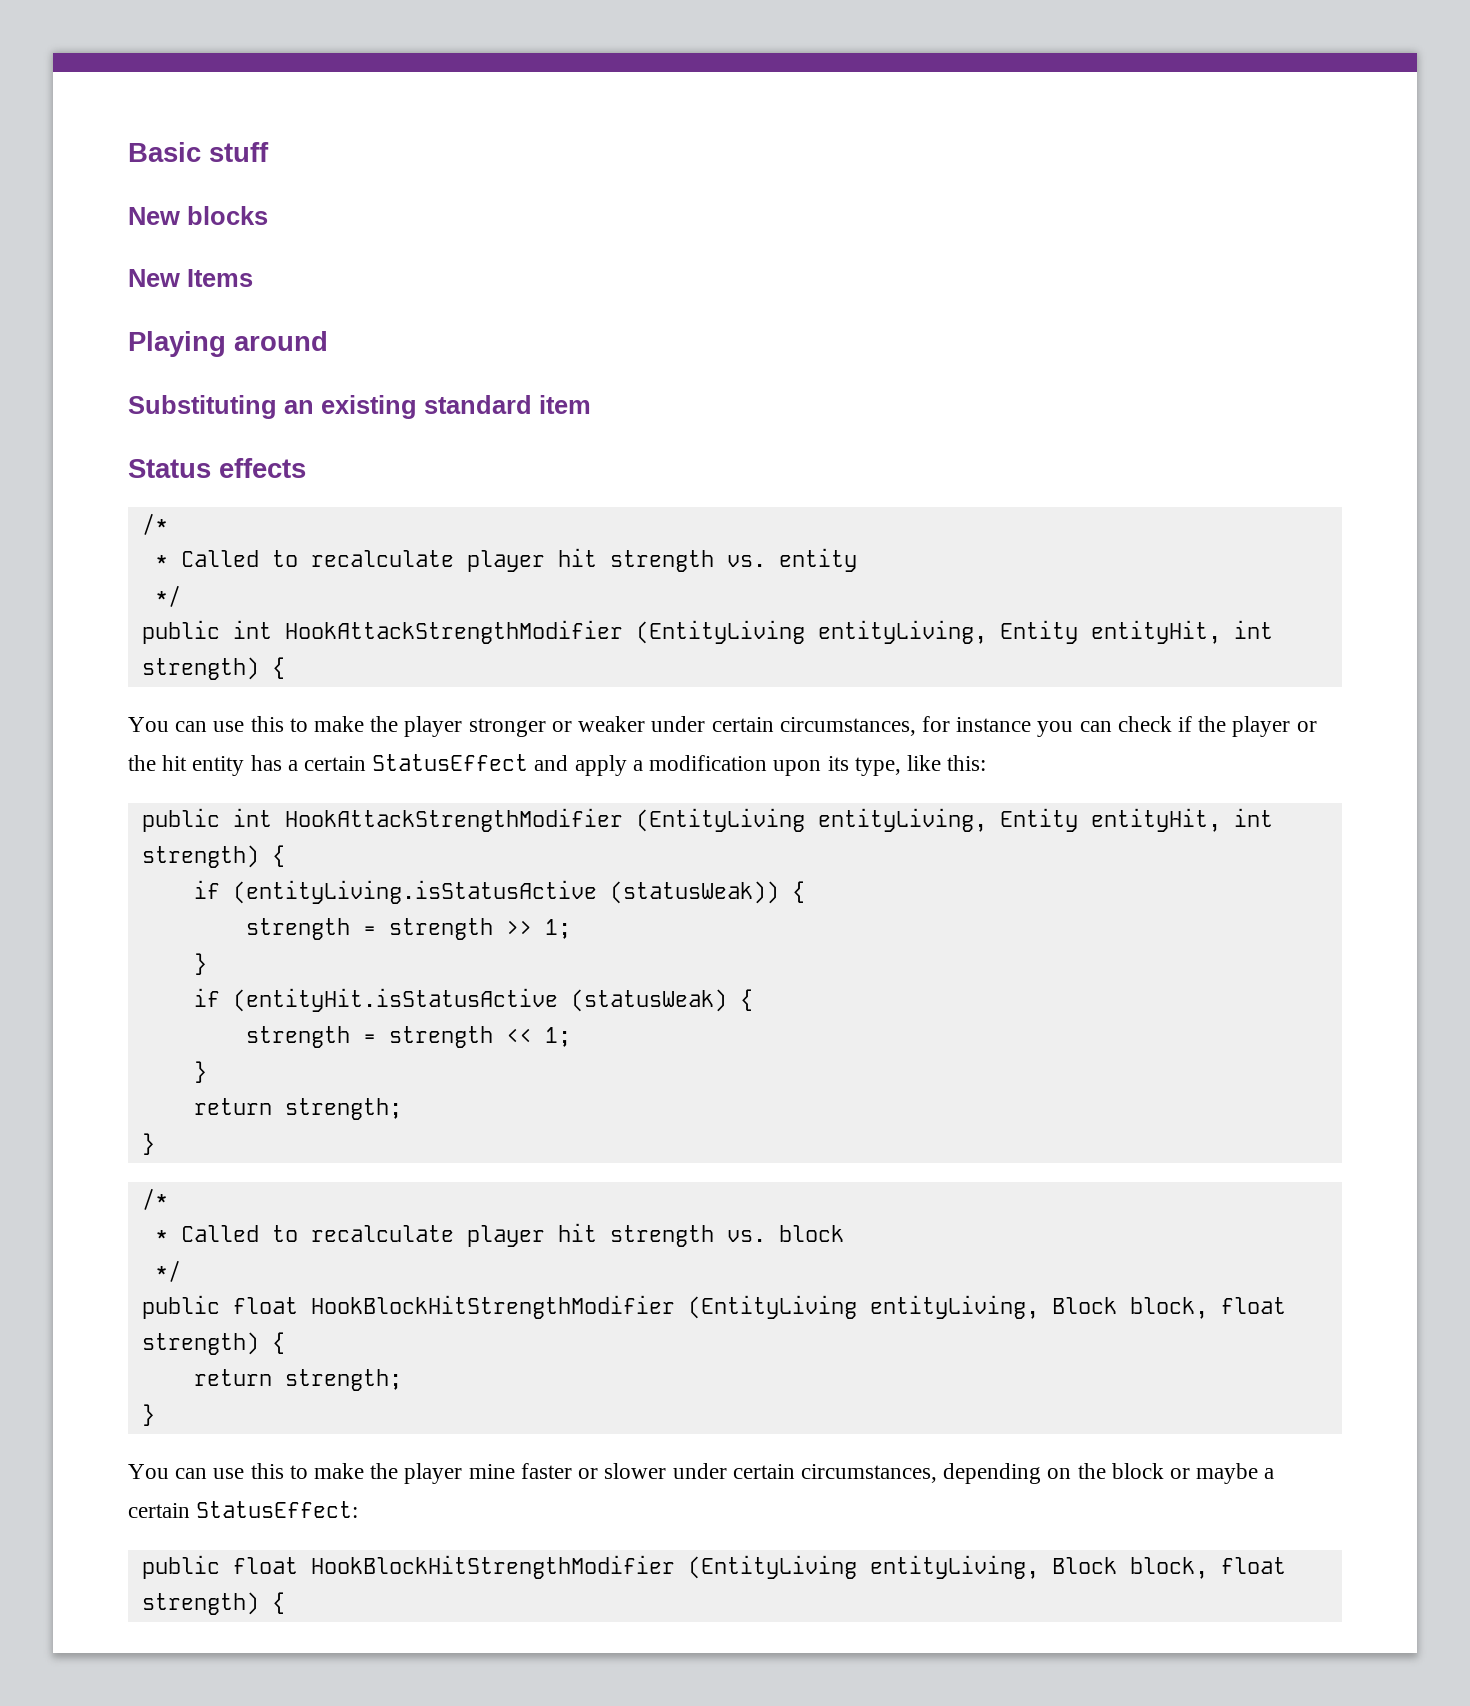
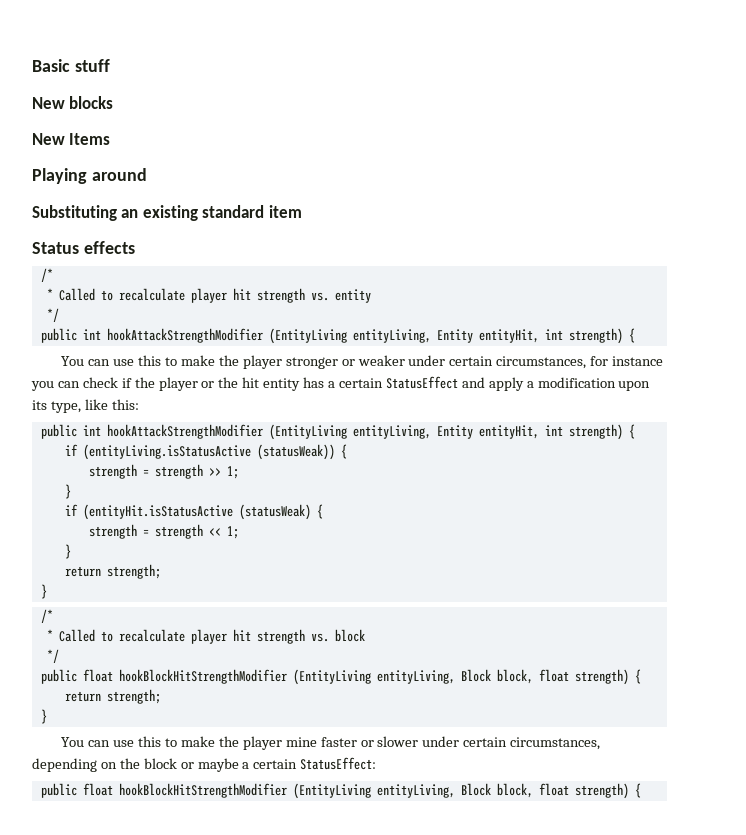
[284,620,623,644] HookAttackStrengthModifier -> [106,328,263,343] hookAttackStrengthModifier
[284,808,623,832] HookAttackStrengthModifier -> [106,424,263,439] hookAttackStrengthModifier
[310,1295,675,1319] HookBlockHitStrengthModifier -> [118,669,287,684] hookBlockHitStrengthModifier
[310,1555,675,1579] HookBlockHitStrengthModifier -> [118,783,287,798] hookBlockHitStrengthModifier

